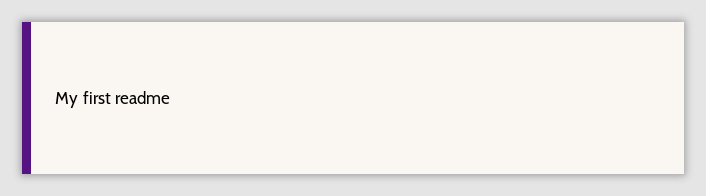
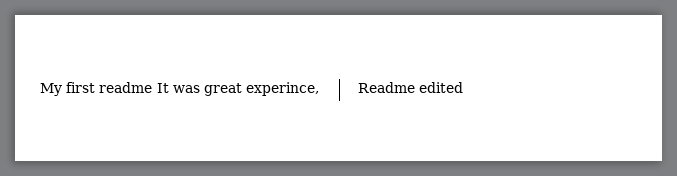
(171, 97) none -> [156,82,463,96] It was great experince, Readme edited

